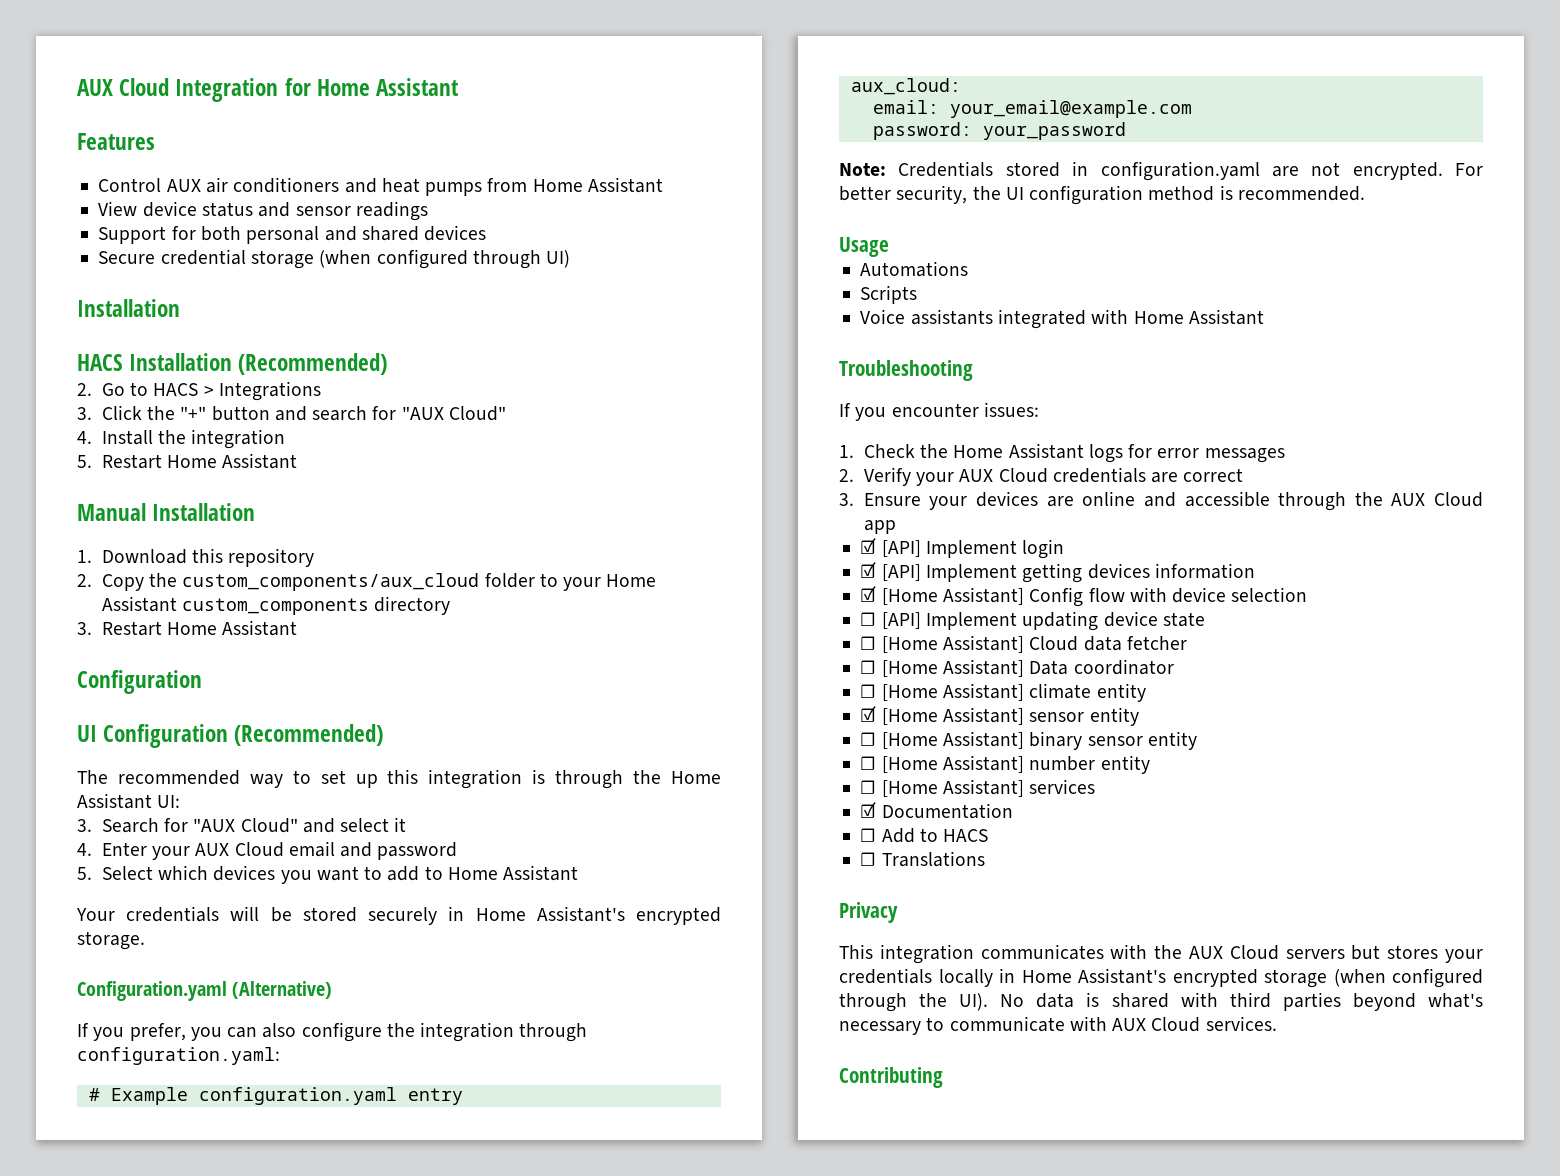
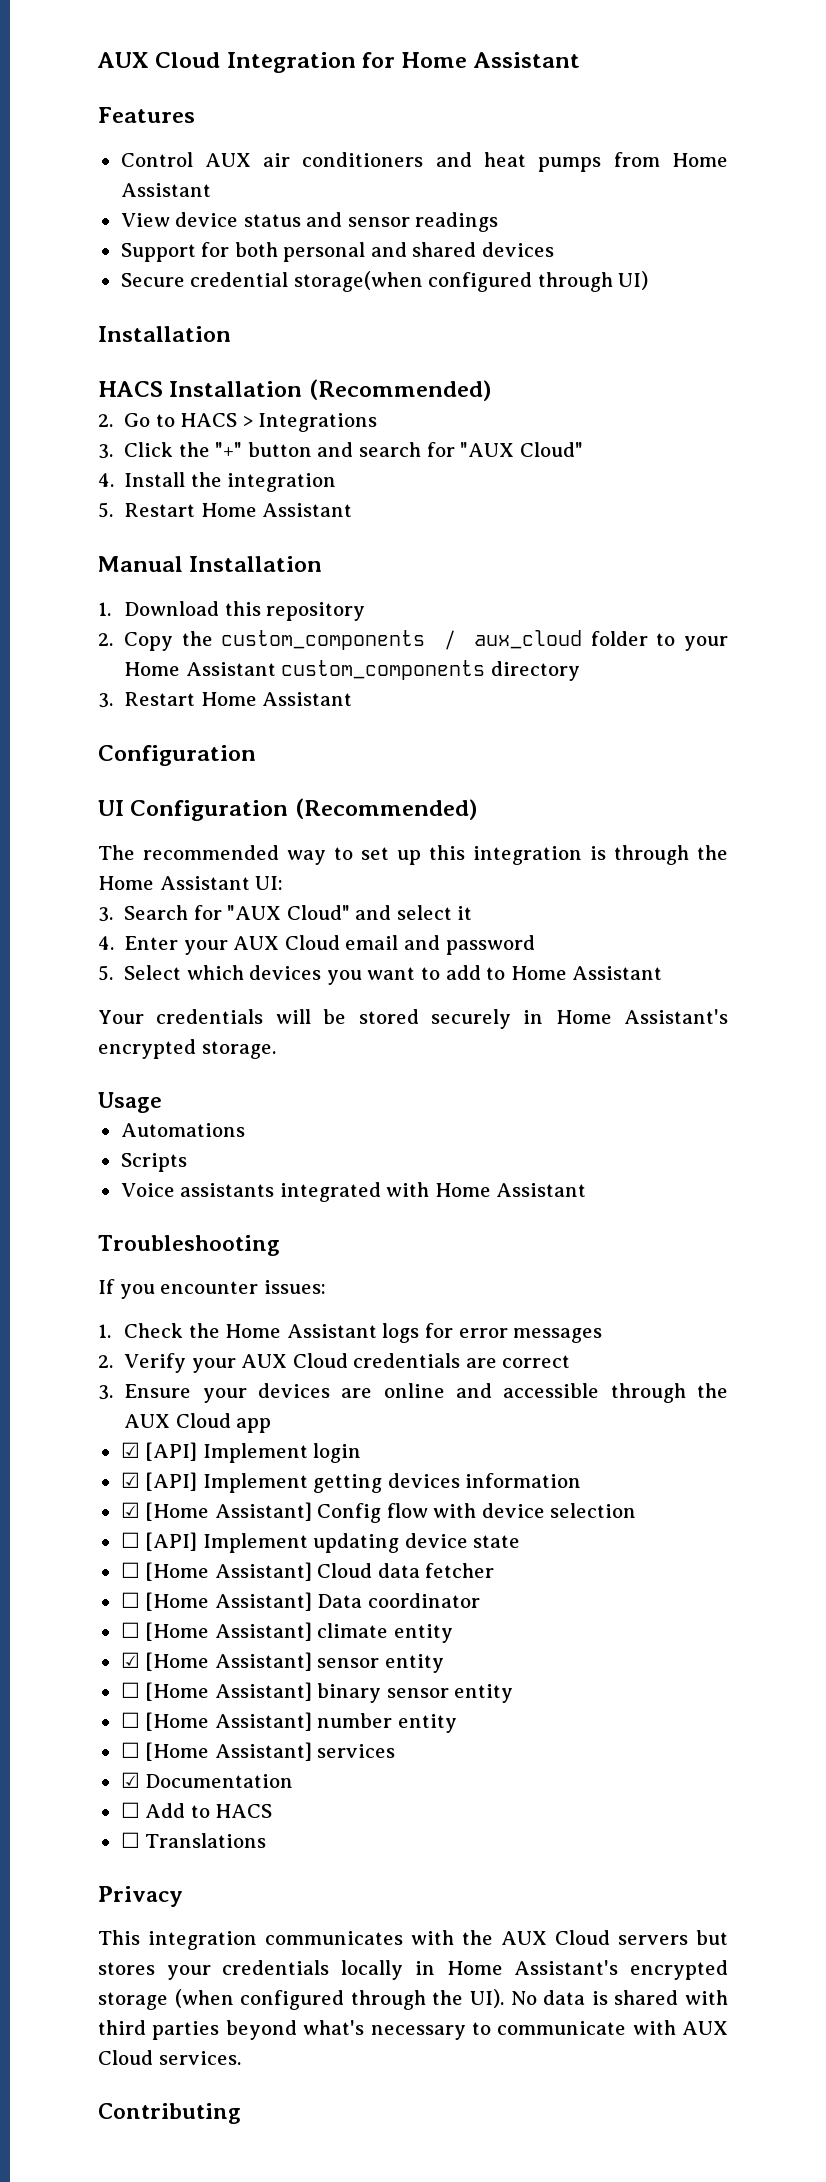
[250,250,372,269] storage (when -> [293,271,423,292] storage(when
[182,573,480,591] custom_components/aux_cloud -> [221,630,583,650] custom_components / aux_cloud
[77,981,333,1001] [77,1022,588,1042] [77,1047,280,1065] [88,1087,463,1105] [850,78,961,95] [872,100,1192,118] [872,122,1126,140] [839,161,1483,181] [839,185,1365,205] // Configuration.yaml (Alternative) // If you prefer, you can also configure the integration through configuration.yaml: // # Example configuration.yaml entry // aux_cloud: // email: your_email@example.com // password: your_password // Note: Credentials stored in configuration.yaml are not encrypted. For better security, the UI configuration method is recommended. -> (276, 1050) none

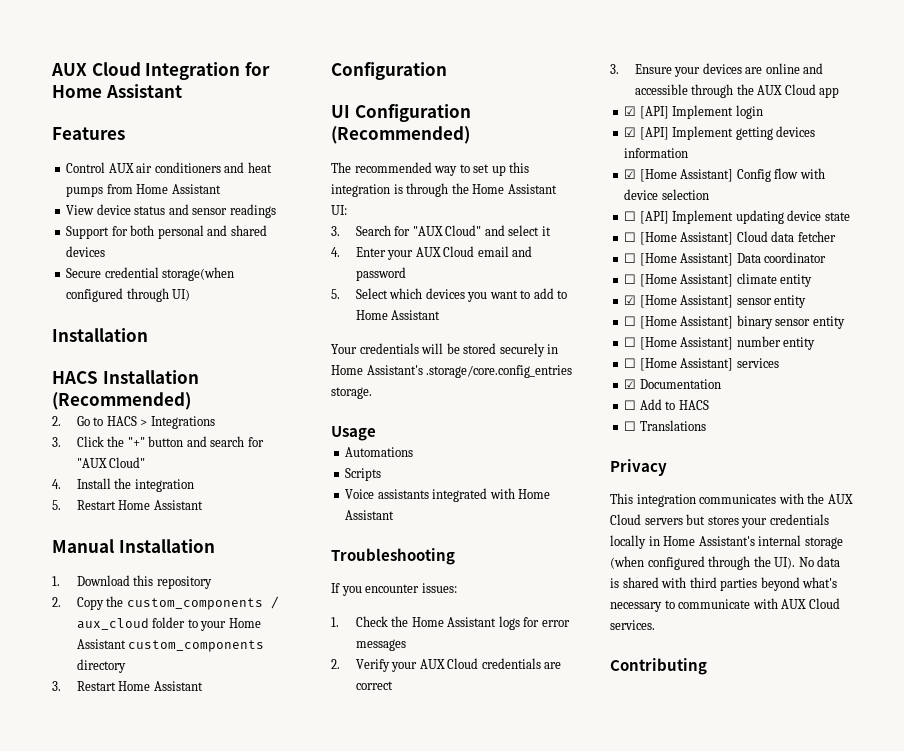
[98,1039,196,1059] encrypted -> [426,365,573,378] .storage/core.config_entries
[629,1960,728,1980] encrypted -> [758,535,802,546] internal

